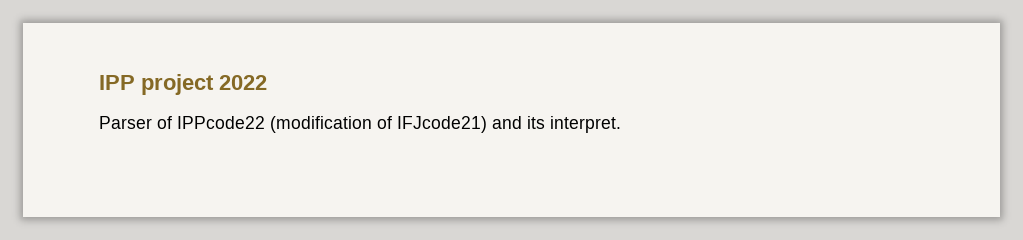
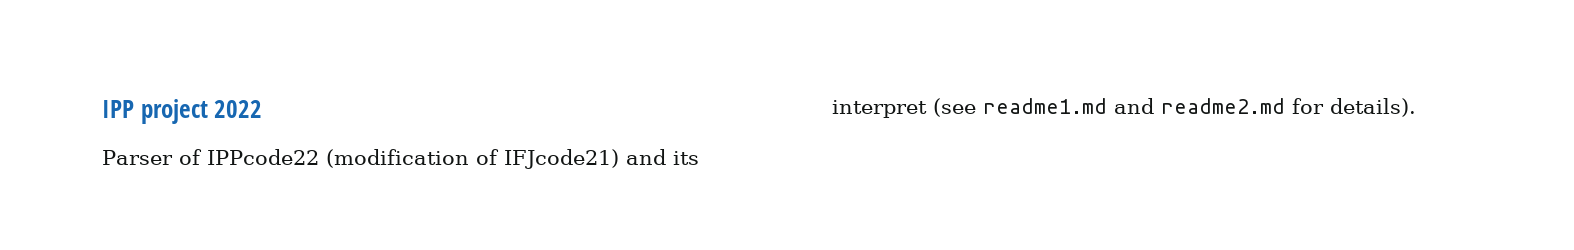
[550,116,621,133] interpret. -> [832,98,1416,118] interpret (see readme1.md and readme2.md for details).

